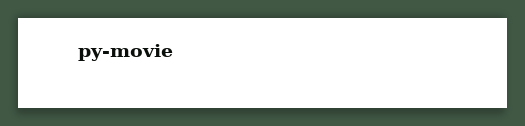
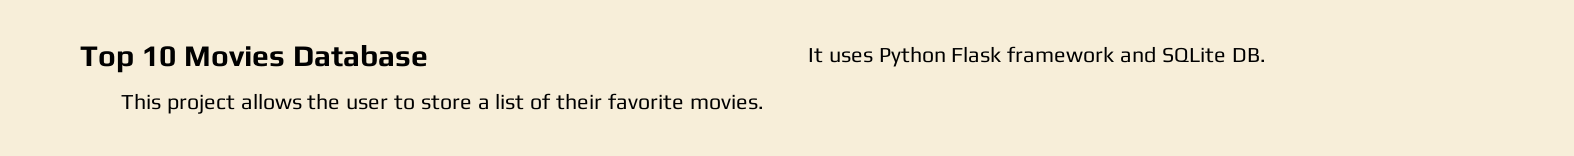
[78,44,173,61] py-movie -> [80,45,429,73] [120,93,764,114] [808,46,1266,67] Top 10 Movies Database // This project allows the user to store a list of their favorite movies. It uses Python Flask framework and SQLite DB.

